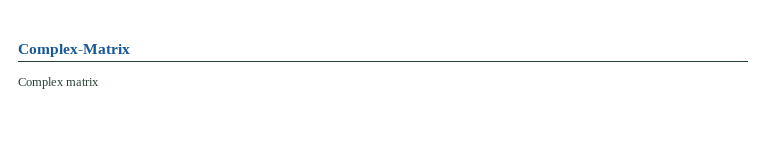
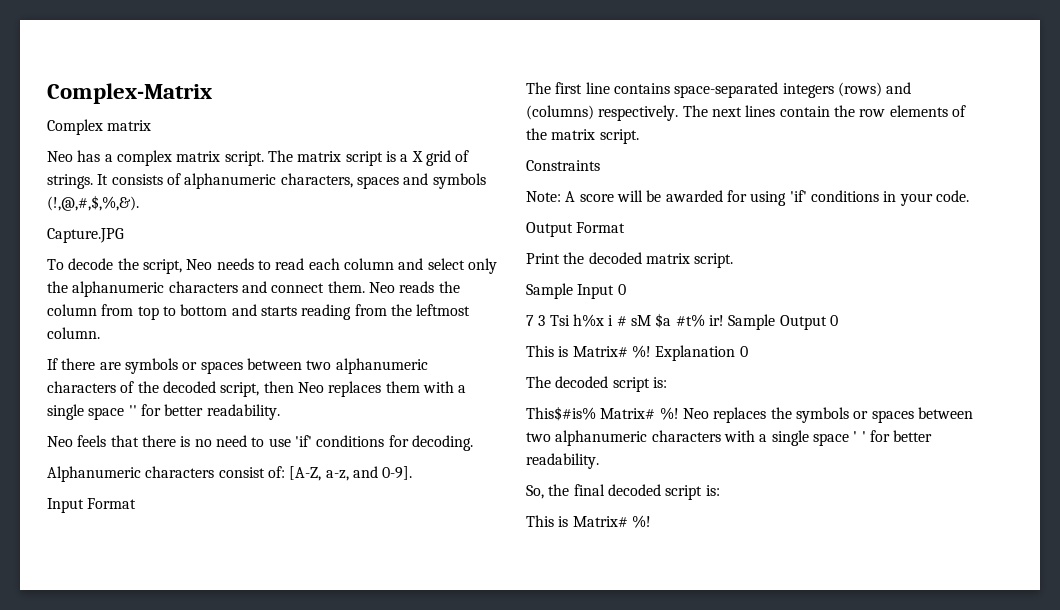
(100, 82) none -> [47,150,470,166] [47,173,486,189] [47,195,139,211] [47,228,124,243] [47,258,497,274] [47,281,460,297] [47,304,471,320] [47,327,100,339] [47,358,428,374] [47,381,467,397] [47,404,280,420] [47,435,473,451] [47,466,413,482] [47,498,137,513] [526,82,912,98] [526,105,966,121] [526,128,639,144] [526,160,600,171] [526,190,969,206] [526,222,626,237] [526,252,734,268] [526,283,626,299] [526,313,838,330] [526,345,748,361] [526,376,667,392] [526,406,973,423] [526,430,933,446] [526,453,599,469] [526,484,720,500] [526,515,651,528] // Neo has a complex matrix script. The matrix script is a X grid of strings. It consists of alphanumeric characters, spaces and symbols (!,@,#,$,%,&). // Capture.JPG // To decode the script, Neo needs to read each column and select only the alphanumeric characters and connect them. Neo reads the column from top to bottom and starts reading from the leftmost column. // If there are symbols or spaces between two alphanumeric characters of the decoded script, then Neo replaces them with a single space '' for better readability. // Neo feels that there is no need to use 'if' conditions for decoding. // Alphanumeric characters consist of: [A-Z, a-z, and 0-9]. // Input Format // The first line contains space-separated integers (rows) and (columns) respectively. The next lines contain the row elements of the matrix script. // Constraints // Note: A score will be awarded for using 'if' conditions in your code. // Output Format // Print the decoded matrix script. // Sample Input 0 // 7 3 Tsi h%x i # sM $a #t% ir! Sample Output 0 // This is Matrix# %! Explanation 0 // The decoded script is: // This$#is% Matrix# %! Neo replaces the symbols or spaces between two alphanumeric characters with a single space ' ' for better readability. // So, the final decoded script is: // This is Matrix# %!

